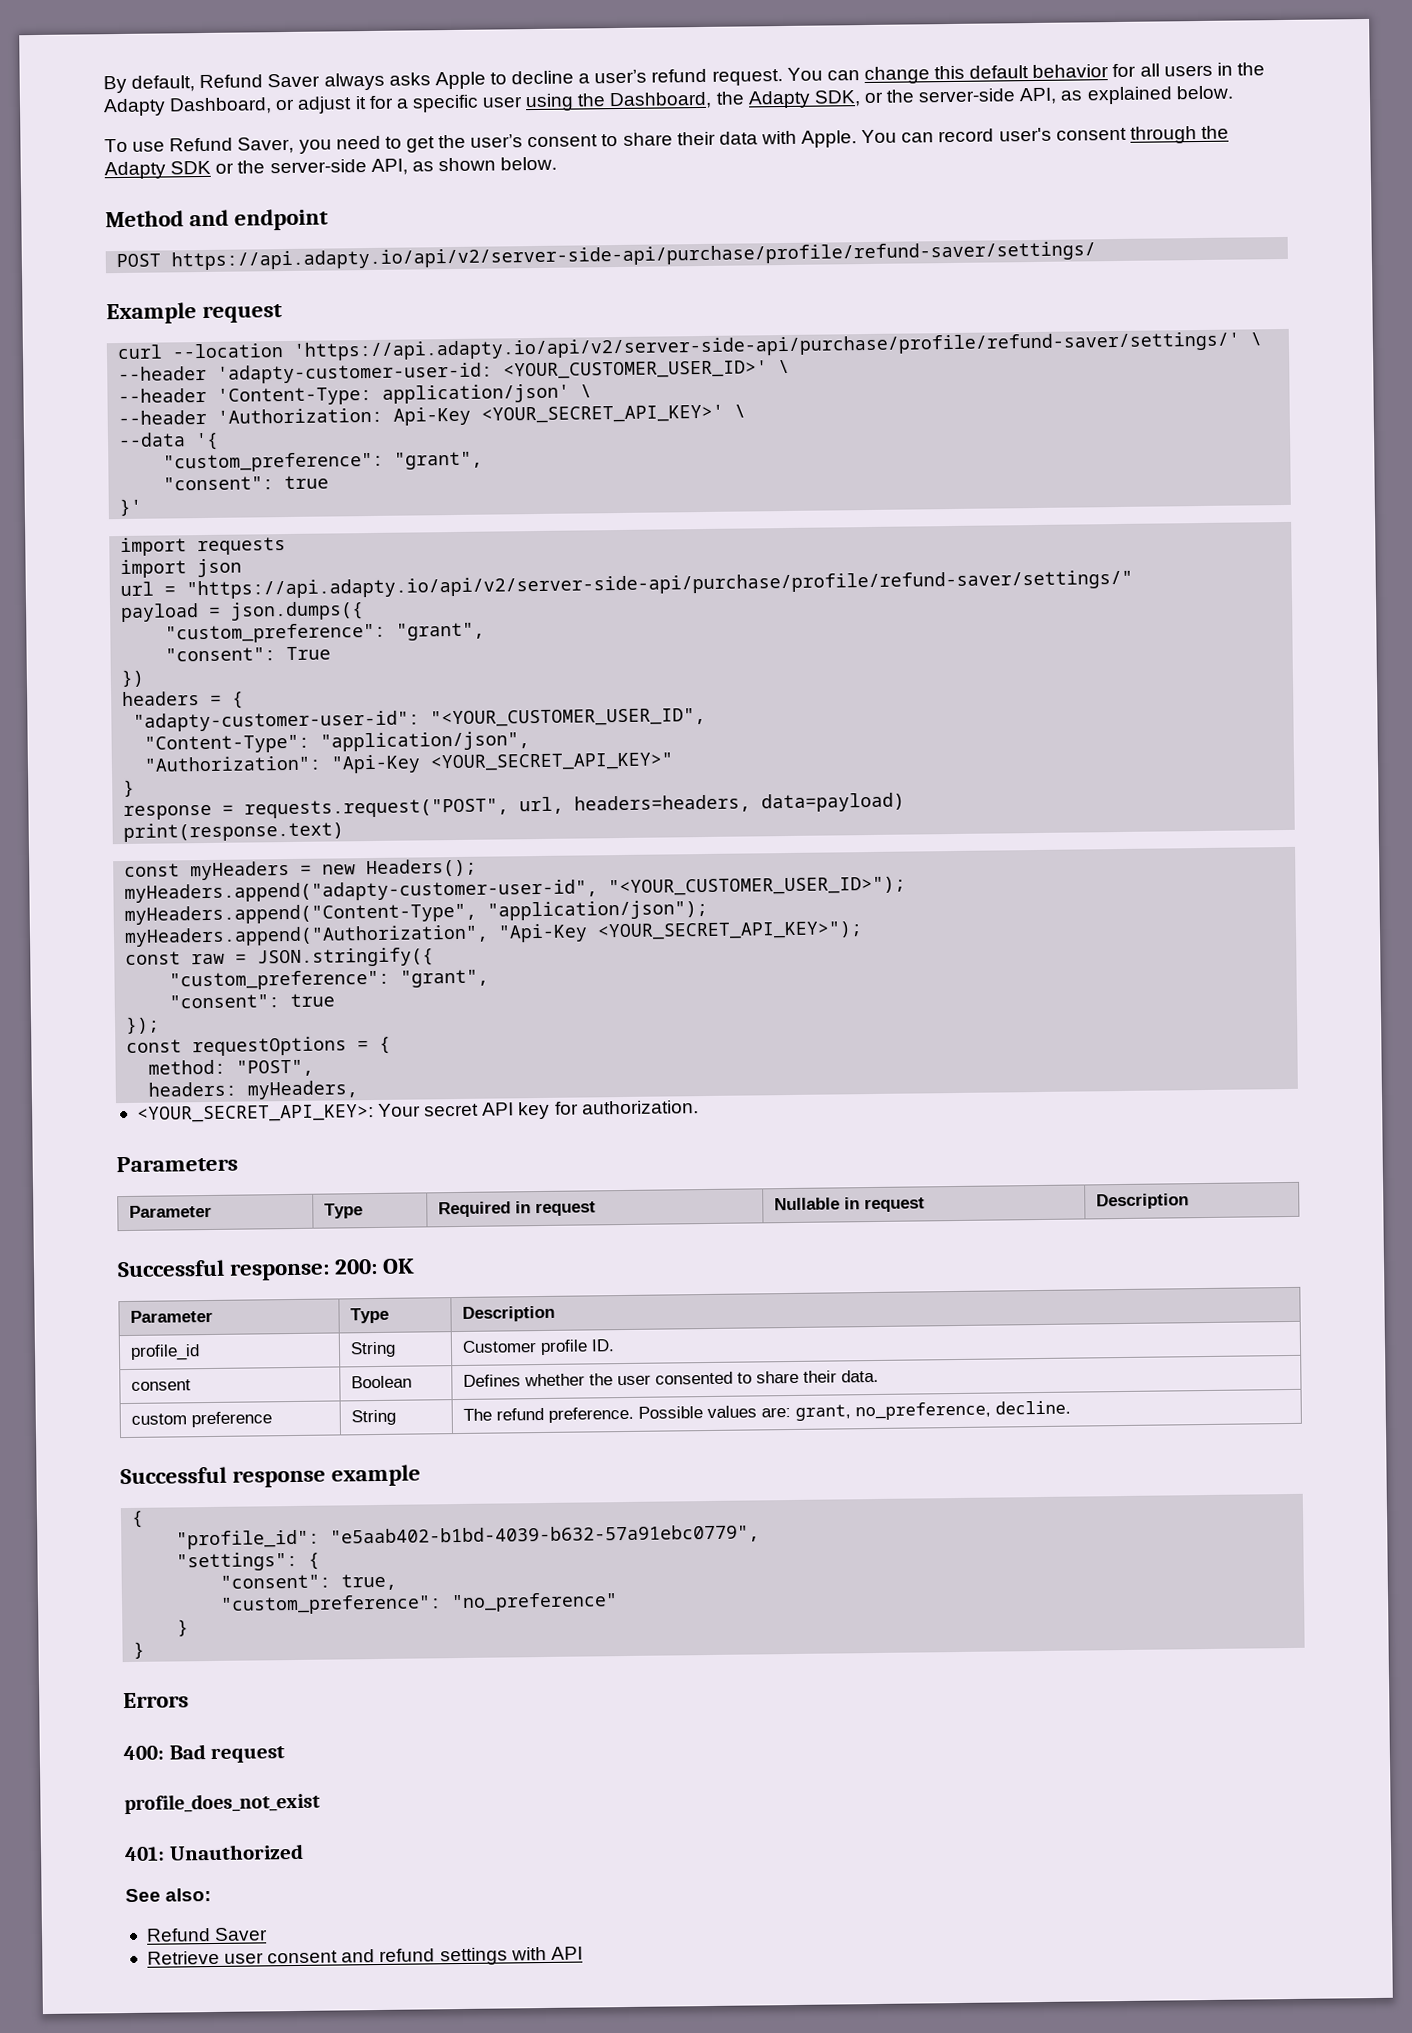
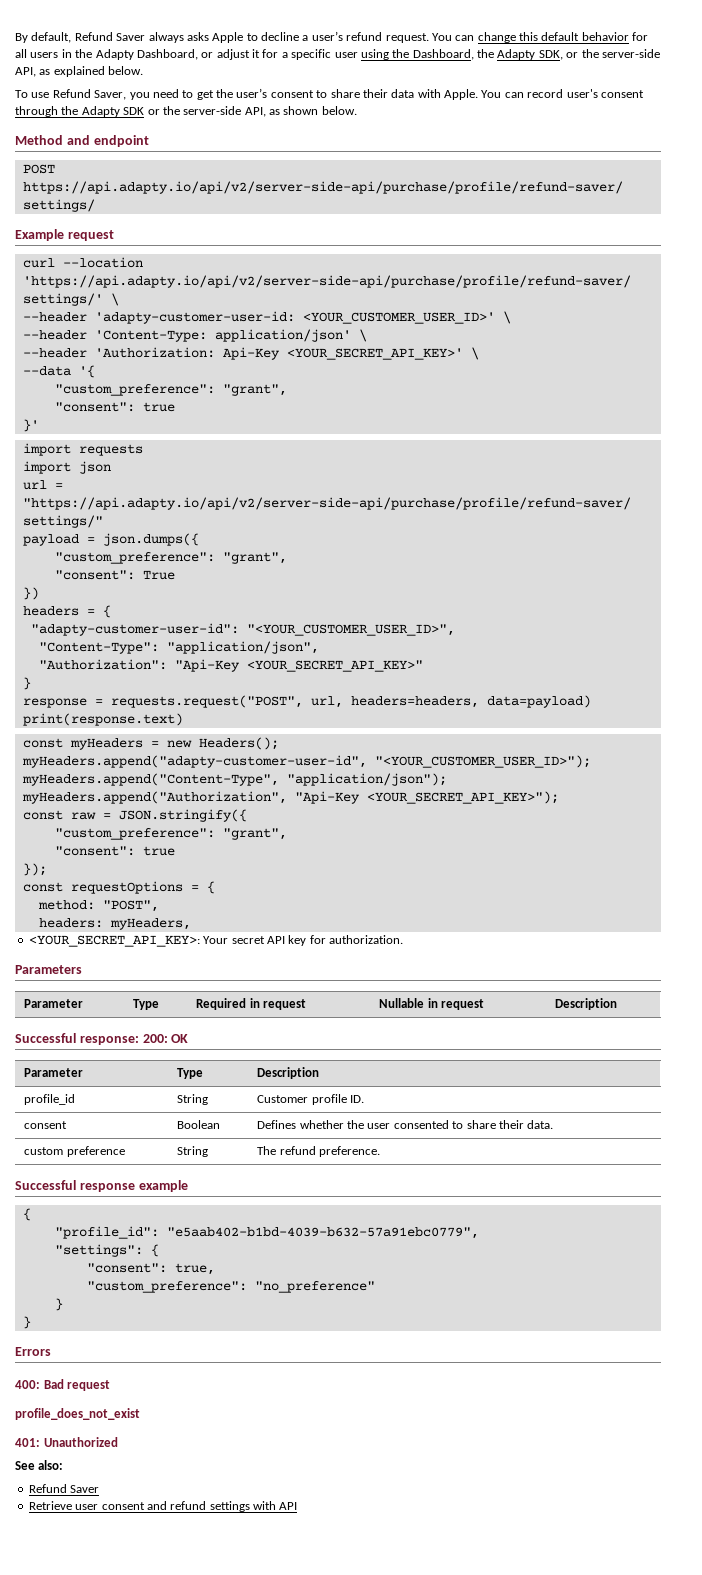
[430,707,707,728] "<YOUR_CUSTOMER_USER_ID", -> [246,624,455,636] "<YOUR_CUSTOMER_USER_ID>",
[638,1400,1072,1421] Possible values are: grant, no_preference, decline. -> (381, 1151) none

